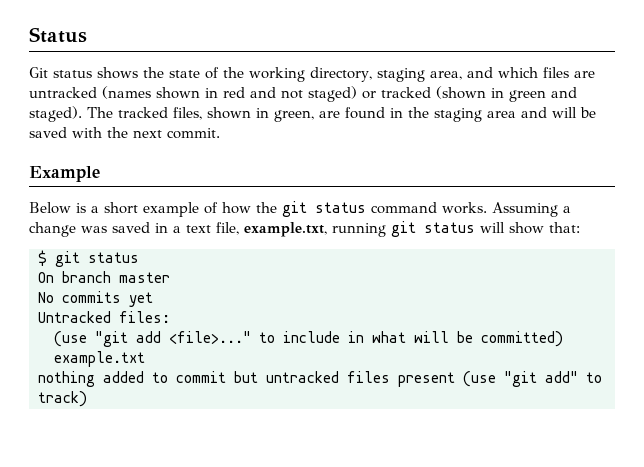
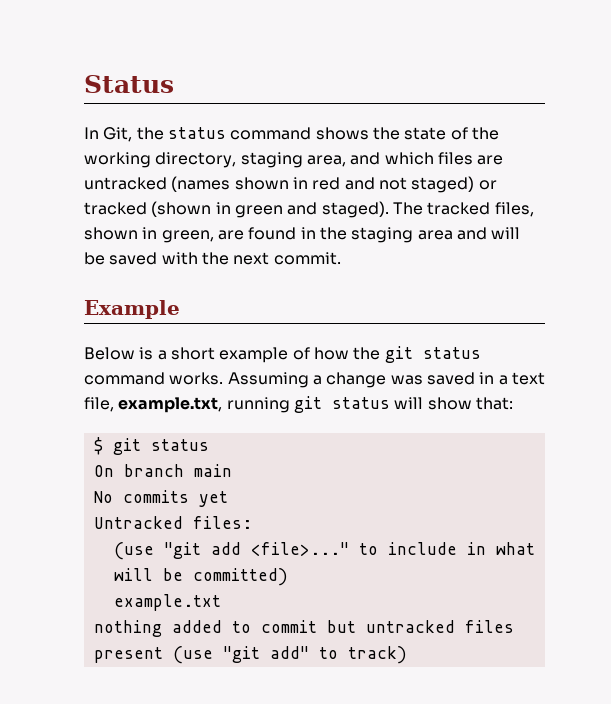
[29,67,92,78] Git status -> [84,127,312,142] In Git, the status command
[119,272,170,283] master -> [193,464,232,477] main

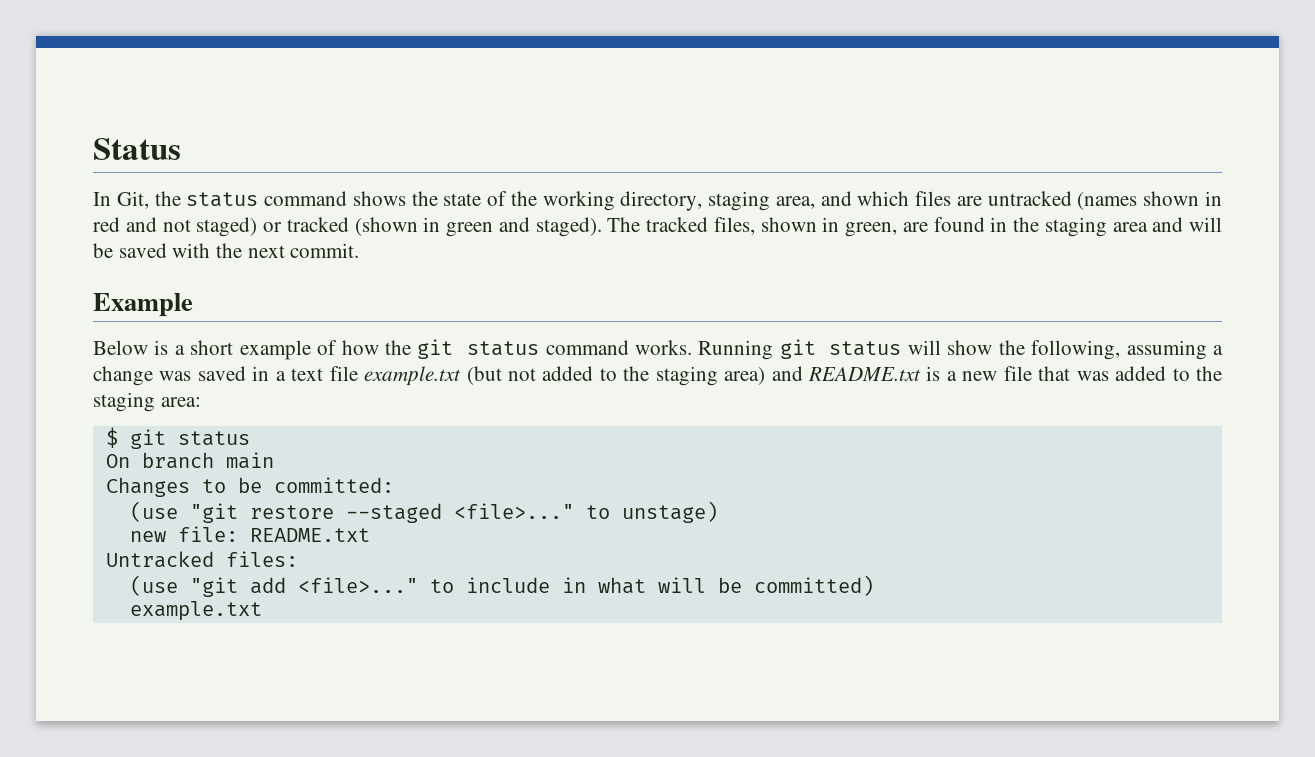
[227,372,309,388] Assuming -> [698,339,1207,360] Running git status will show the following, assuming
[84,396,513,413] file, example.txt, running git status will show that: -> [329,366,1223,386] [93,392,201,412] file example.txt (but not added to the staging area) and README.txt is a new file that was added to the staging area:
[93,490,228,507] No commits yet -> [105,477,394,497] [129,501,718,523] [129,526,370,542] Changes to be committed: // (use "git restore --staged <file>..." to unstage) // new file: README.txt
[93,620,514,637] [93,646,407,664] // nothing added to commit but untracked files present (use "git add" to track) -> (262, 611) none

